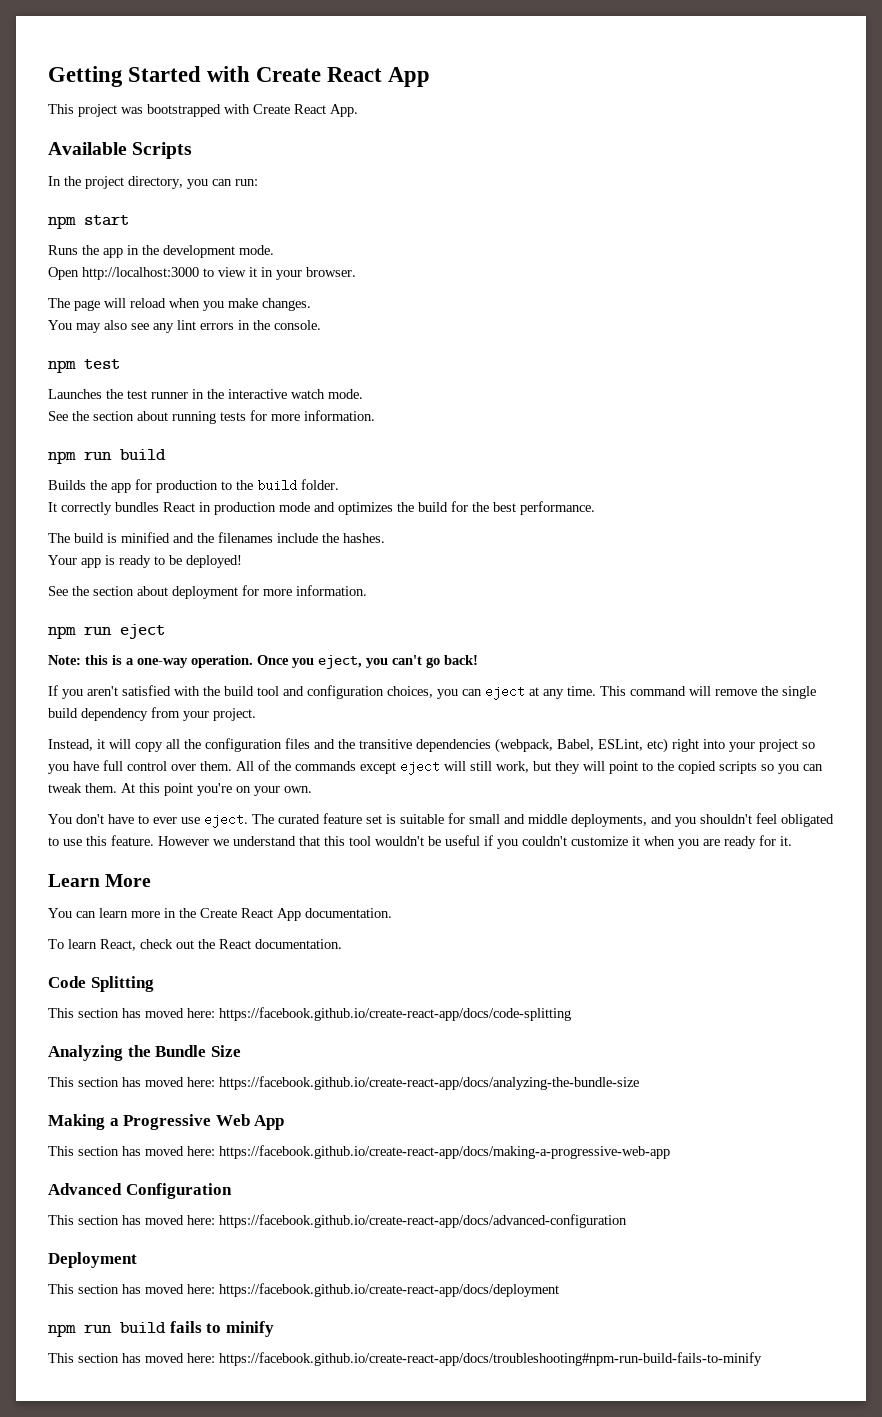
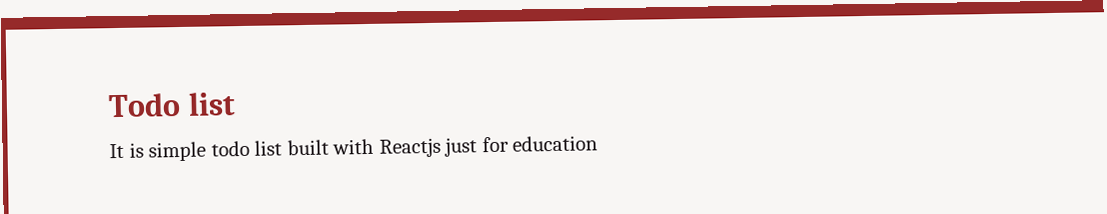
[48,66,431,87] [48,104,358,117] [48,142,193,159] [48,176,258,189] [48,215,129,229] [48,245,274,258] [48,267,356,280] [48,298,311,311] [48,320,321,333] [48,359,120,373] [48,389,363,399] [48,410,375,424] [48,449,166,464] [48,479,339,493] [48,501,595,515] [48,532,385,543] [48,555,242,568] [48,585,367,599] [48,624,165,639] [48,655,478,669] [48,685,816,700] [48,707,256,721] [48,738,815,753] [48,760,823,775] [48,783,312,796] [48,813,834,828] [48,835,792,849] [48,874,152,887] [48,908,392,921] [48,939,342,951] [48,976,154,992] [48,1007,571,1021] [48,1045,241,1061] [48,1076,639,1090] [48,1114,285,1130] [48,1145,670,1159] [48,1183,232,1199] [48,1214,627,1228] [48,1252,137,1268] [48,1283,559,1297] [48,1321,274,1337] [48,1352,762,1366] Getting Started with Create React App // This project was bootstrapped with Create React App. // Available Scripts // In the project directory, you can run: // npm start // Runs the app in the development mode. // Open http://localhost:3000 to view it in your browser. // The page will reload when you make changes. // You may also see any lint errors in the console. // npm test // Launches the test runner in the interactive watch mode. // See the section about running tests for more information. // npm run build // Builds the app for production to the build folder. // It correctly bundles React in production mode and optimizes the build for the best performance. // The build is minified and the filenames include the hashes. // Your app is ready to be deployed! // See the section about deployment for more information. // npm run eject // Note: this is a one-way operation. Once you eject, you can't go back! // If you aren't satisfied with the build tool and configuration choices, you can eject at any time. This command will remove the single build dependency from your project. // Instead, it will copy all the configuration files and the transitive dependencies (webpack, Babel, ESLint, etc) right into your project so you have full control over them. All of the commands except eject will still work, but they will point to the copied scripts so you can tweak them. At this point you're on your own. // You don't have to ever use eject. The curated feature set is suitable for small and middle deployments, and you shouldn't feel obligated to use this feature. However we understand that this tool wouldn't be useful if you couldn't customize it when you are ready for it. // Learn More // You can learn more in the Create React App documentation. // To learn React, check out the React documentation. // Code Splitting // This section has moved here: https://facebook.github.io/create-react-app/docs/code-splitting // Analyzing the Bundle Size // This section has moved here: https://facebook.github.io/create-react-app/docs/analyzing-the-bundle-size // Making a Progressive Web App // This section has moved here: https://facebook.github.io/create-react-app/docs/making-a-progressive-web-app // Advanced Configuration // This section has moved here: https://facebook.github.io/create-react-app/docs/advanced-configuration // Deployment // This section has moved here: https://facebook.github.io/create-react-app/docs/deployment // npm run build fails to minify // This section has moved here: https://facebook.github.io/create-react-app/docs/troubleshooting#npm-run-build-fails-to-minify -> [108,92,236,118] [109,135,599,162] Todo list // It is simple todo list built with Reactjs just for education

